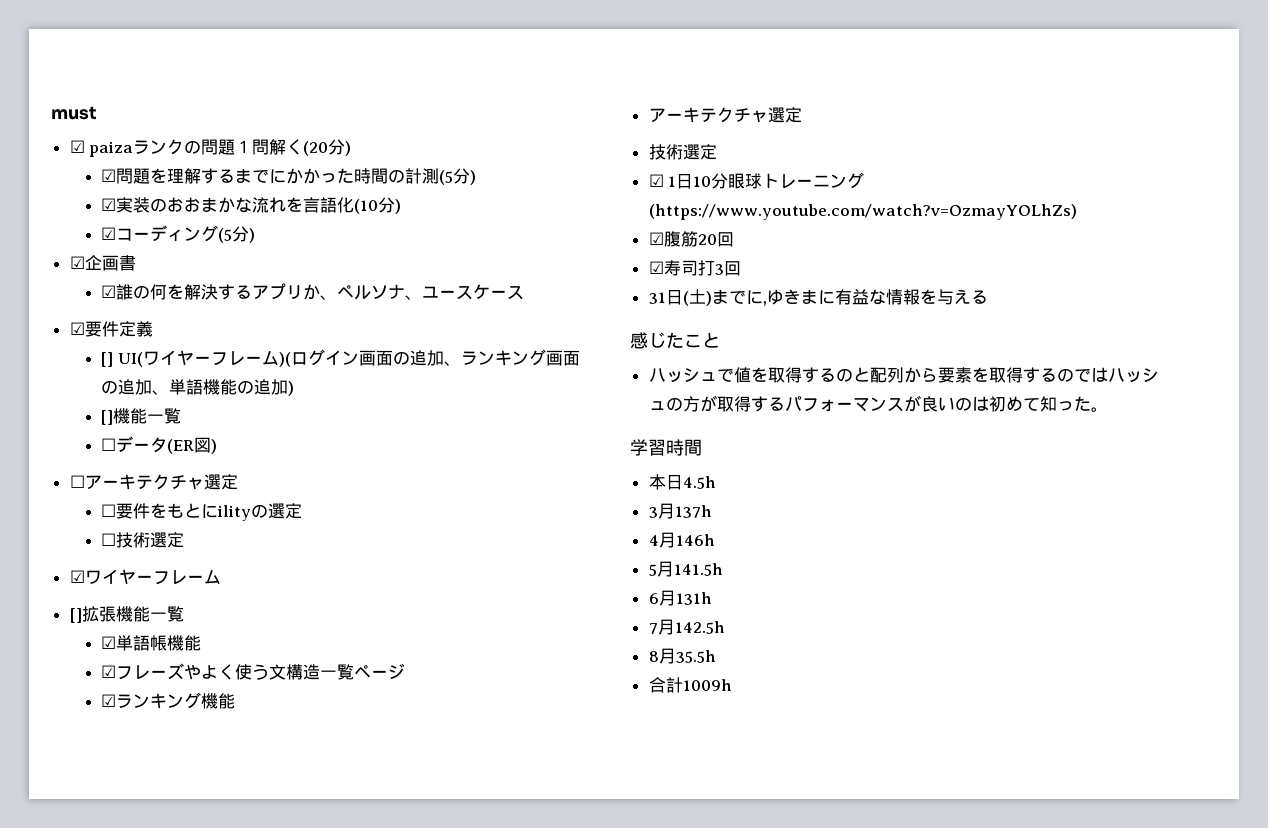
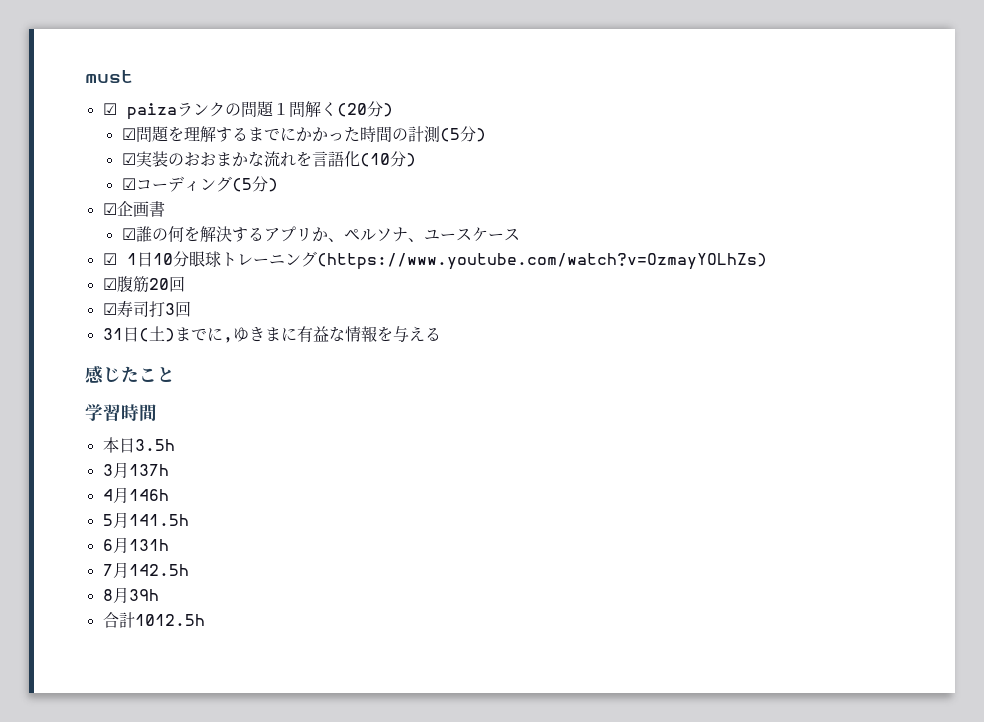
[69,321,153,337] [101,349,580,367] [101,379,295,396] [101,408,182,425] [101,436,218,454] [69,474,238,490] [101,503,303,521] [101,532,185,548] [69,569,221,585] [69,606,184,623] [101,635,202,651] [101,663,406,680] [101,692,236,709] [648,107,802,123] [648,144,717,160] // ☑要件定義 // [] UI(ワイヤーフレーム)(ログイン画面の追加、ランキング画面の追加、単語機能の追加) // []機能一覧 // ☐データ(ER図) // ☐アーキテクチャ選定 // ☐要件をもとにilityの選定 // ☐技術選定 // ☑ワイヤーフレーム // []拡張機能一覧 // ☑単語帳機能 // ☑フレーズやよく使う文構造一覧ページ // ☑ランキング機能 // アーキテクチャ選定 // 技術選定 -> (520, 234) none
[648,367,1159,383] [648,395,1108,412] // ハッシュで値を取得するのと配列から要素を取得するのではハッシュの方が取得するパフォーマンスが良いのは初めて知った。 -> (175, 374) none
[682,476,716,489] 4.5h -> [134,439,175,451] 3.5h
[675,650,716,663] 35.5h -> [128,589,159,601] 39h
[682,679,732,691] 1009h -> [134,614,205,626] 1012.5h

